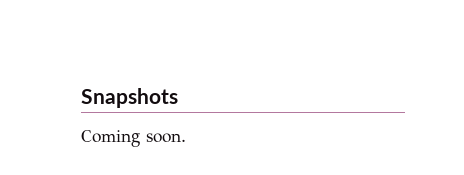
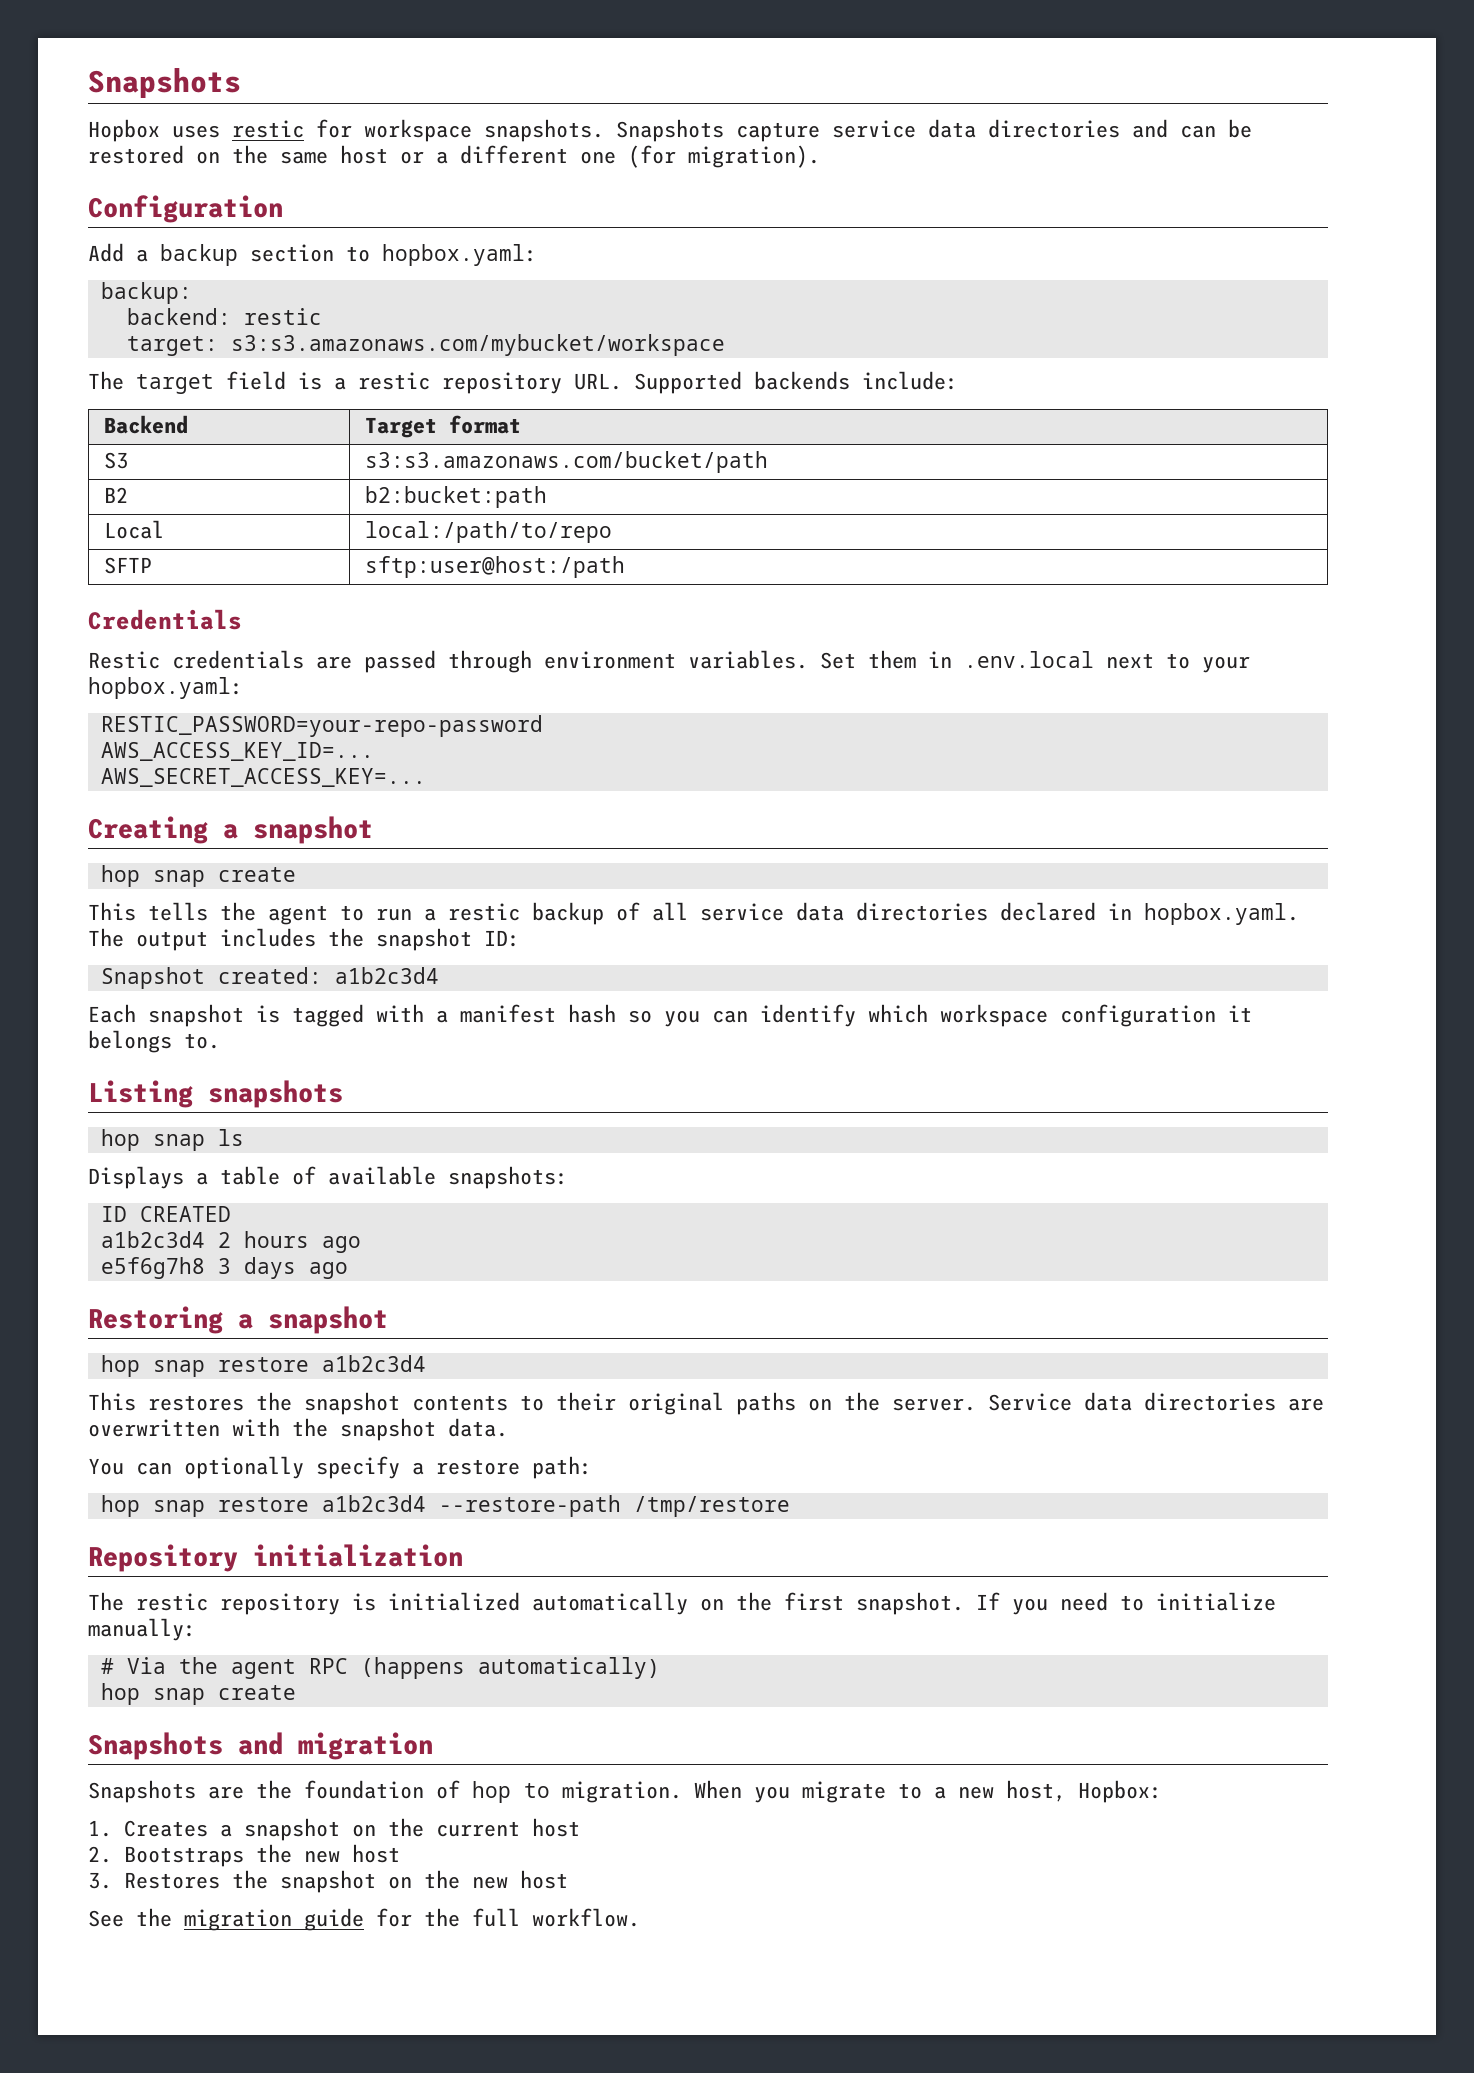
[81,130,186,147] Coming soon. -> [88,119,1252,142] [88,145,820,168] [88,195,283,223] [88,243,537,266] [100,282,192,304] [126,308,322,325] [126,334,725,356] [88,371,958,394] [103,415,188,434] [364,415,521,438] [103,452,128,469] [364,451,768,473] [103,487,128,503] [364,486,547,508] [103,520,164,539] [364,521,612,543] [103,557,152,574] [364,556,625,578] [88,609,242,630] [88,650,1250,673] [88,677,243,699] [100,715,543,737] [100,742,374,761] [100,768,426,787] [88,816,373,844] [100,865,296,887] [88,902,1299,925] [88,928,520,951] [100,967,439,989] [88,1004,1252,1027] [88,1030,220,1053] [88,1080,343,1108] [100,1129,244,1151] [88,1166,568,1189] [100,1206,231,1222] [100,1231,361,1253] [100,1257,348,1279] [88,1306,388,1334] [100,1355,426,1377] [88,1392,1324,1415] [88,1418,508,1441] [88,1456,592,1479] [100,1495,790,1517] [88,1544,463,1572] [88,1592,1276,1615] [88,1618,196,1641] [100,1657,660,1679] [100,1683,296,1705] [88,1732,433,1760] [88,1780,1162,1803] [88,1818,581,1841] [88,1844,401,1867] [88,1870,569,1893] [88,1908,640,1931] Hopbox uses restic for workspace snapshots. Snapshots capture service data directories and can be restored on the same host or a different one (for migration). // Configuration // Add a backup section to hopbox.yaml: // backup: // backend: restic // target: s3:s3.amazonaws.com/mybucket/workspace // The target field is a restic repository URL. Supported backends include: // Backend | Target format // S3 | s3:s3.amazonaws.com/bucket/path // B2 | b2:bucket:path // Local | local:/path/to/repo // SFTP | sftp:user@host:/path // Credentials // Restic credentials are passed through environment variables. Set them in .env.local next to your hopbox.yaml: // RESTIC_PASSWORD=your-repo-password // AWS_ACCESS_KEY_ID=... // AWS_SECRET_ACCESS_KEY=... // Creating a snapshot // hop snap create // This tells the agent to run a restic backup of all service data directories declared in hopbox.yaml. The output includes the snapshot ID: // Snapshot created: a1b2c3d4 // Each snapshot is tagged with a manifest hash so you can identify which workspace configuration it belongs to. // Listing snapshots // hop snap ls // Displays a table of available snapshots: // ID CREATED // a1b2c3d4 2 hours ago // e5f6g7h8 3 days ago // Restoring a snapshot // hop snap restore a1b2c3d4 // This restores the snapshot contents to their original paths on the server. Service data directories are overwritten with the snapshot data. // You can optionally specify a restore path: // hop snap restore a1b2c3d4 --restore-path /tmp/restore // Repository initialization // The restic repository is initialized automatically on the first snapshot. If you need to initialize manually: // # Via the agent RPC (happens automatically) // hop snap create // Snapshots and migration // Snapshots are the foundation of hop to migration. When you migrate to a new host, Hopbox: // 1. Creates a snapshot on the current host // 2. Bootstraps the new host // 3. Restores the snapshot on the new host // See the migration guide for the full workflow.

